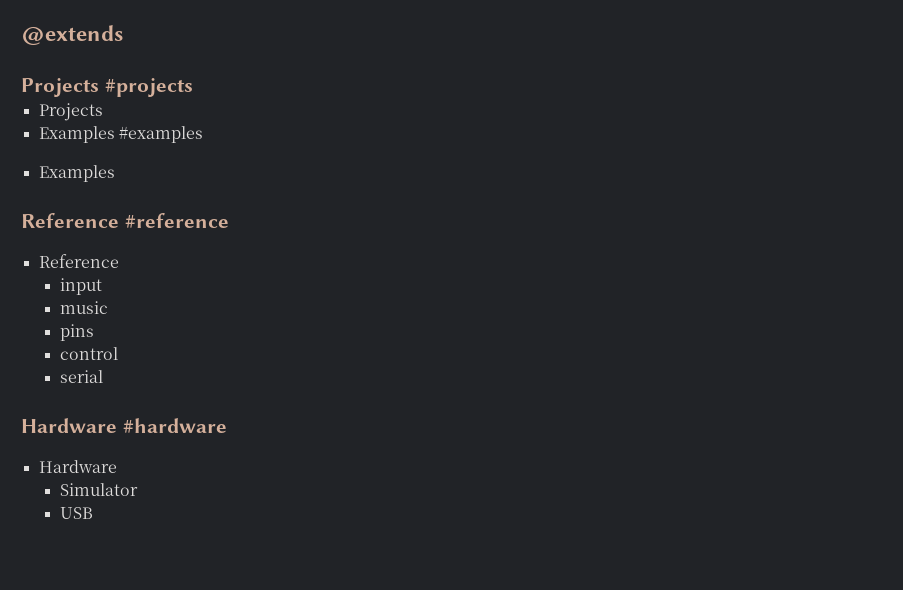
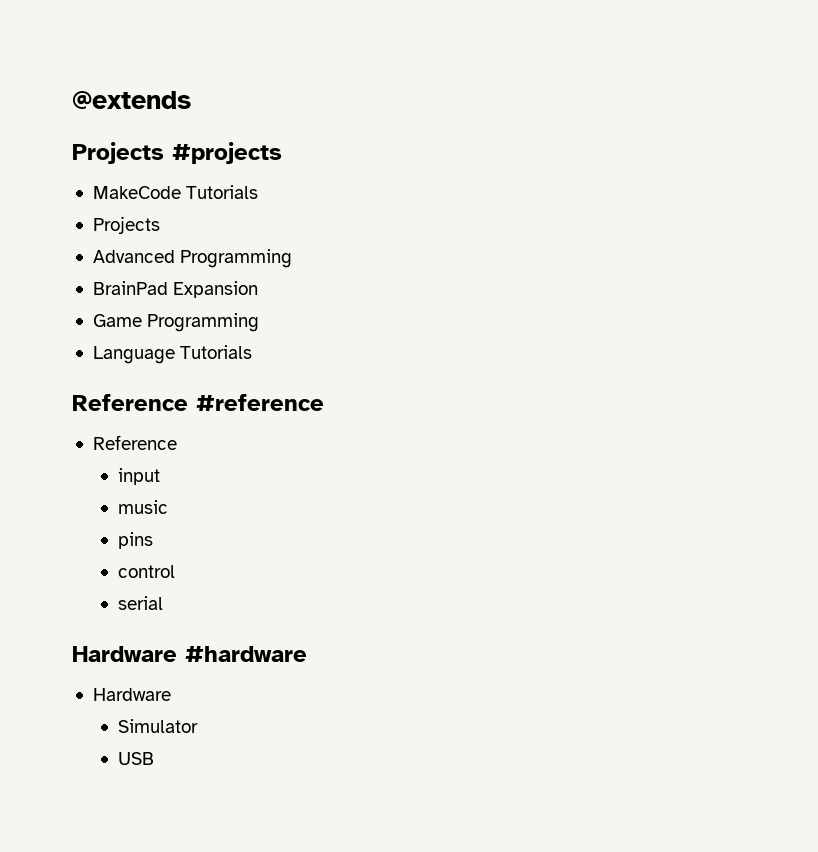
(193, 87) none -> [92,185,259,199] // MakeCode Tutorials
[38,126,203,143] [38,165,115,182] Examples #examples // Examples -> [92,249,293,268] [92,281,259,298] [92,313,260,332] [92,345,253,364] Advanced Programming // BrainPad Expansion // Game Programming // Language Tutorials

